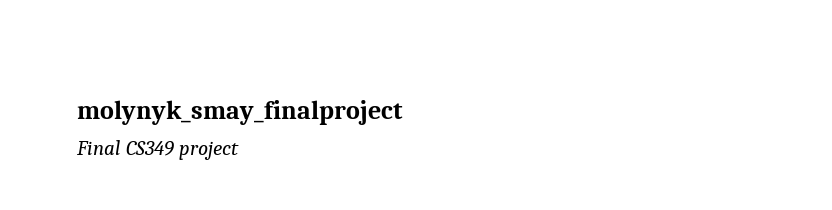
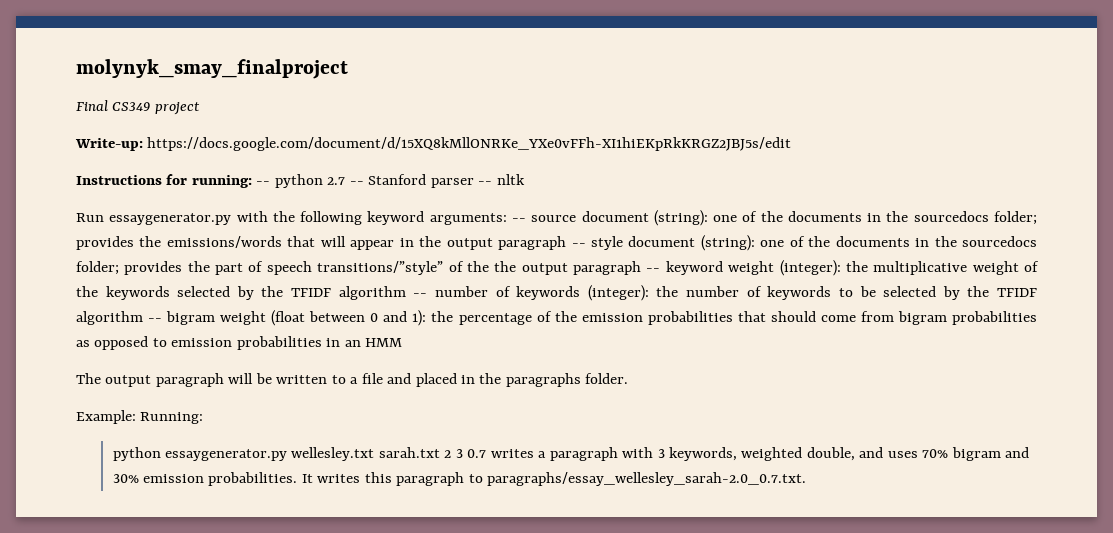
(240, 150) none -> [75,137,792,151] [76,174,525,188] [76,210,1038,226] [76,235,1038,251] [76,260,1039,276] [76,285,1037,301] [76,310,1037,326] [76,336,403,350] [76,373,629,387] [76,410,204,424] [112,447,1030,461] [112,472,807,486] // Write-up: https://docs.google.com/document/d/15XQ8kMllONRKe_YXe0vFFh-XI1hiEKpRkKRGZ2JBJ5s/edit // Instructions for running: -- python 2.7 -- Stanford parser -- nltk // Run essaygenerator.py with the following keyword arguments: -- source document (string): one of the documents in the sourcedocs folder; provides the emissions/words that will appear in the output paragraph -- style document (string): one of the documents in the sourcedocs folder; provides the part of speech transitions/”style” of the the output paragraph -- keyword weight (integer): the multiplicative weight of the keywords selected by the TFIDF algorithm -- number of keywords (integer): the number of keywords to be selected by the TFIDF algorithm -- bigram weight (float between 0 and 1): the percentage of the emission probabilities that should come from bigram probabilities as opposed to emission probabilities in an HMM // The output paragraph will be written to a file and placed in the paragraphs folder. // Example: Running: // python essaygenerator.py wellesley.txt sarah.txt 2 3 0.7 writes a paragraph with 3 keywords, weighted double, and uses 70% bigram and 30% emission probabilities. It writes this paragraph to paragraphs/essay_wellesley_sarah-2.0_0.7.txt.

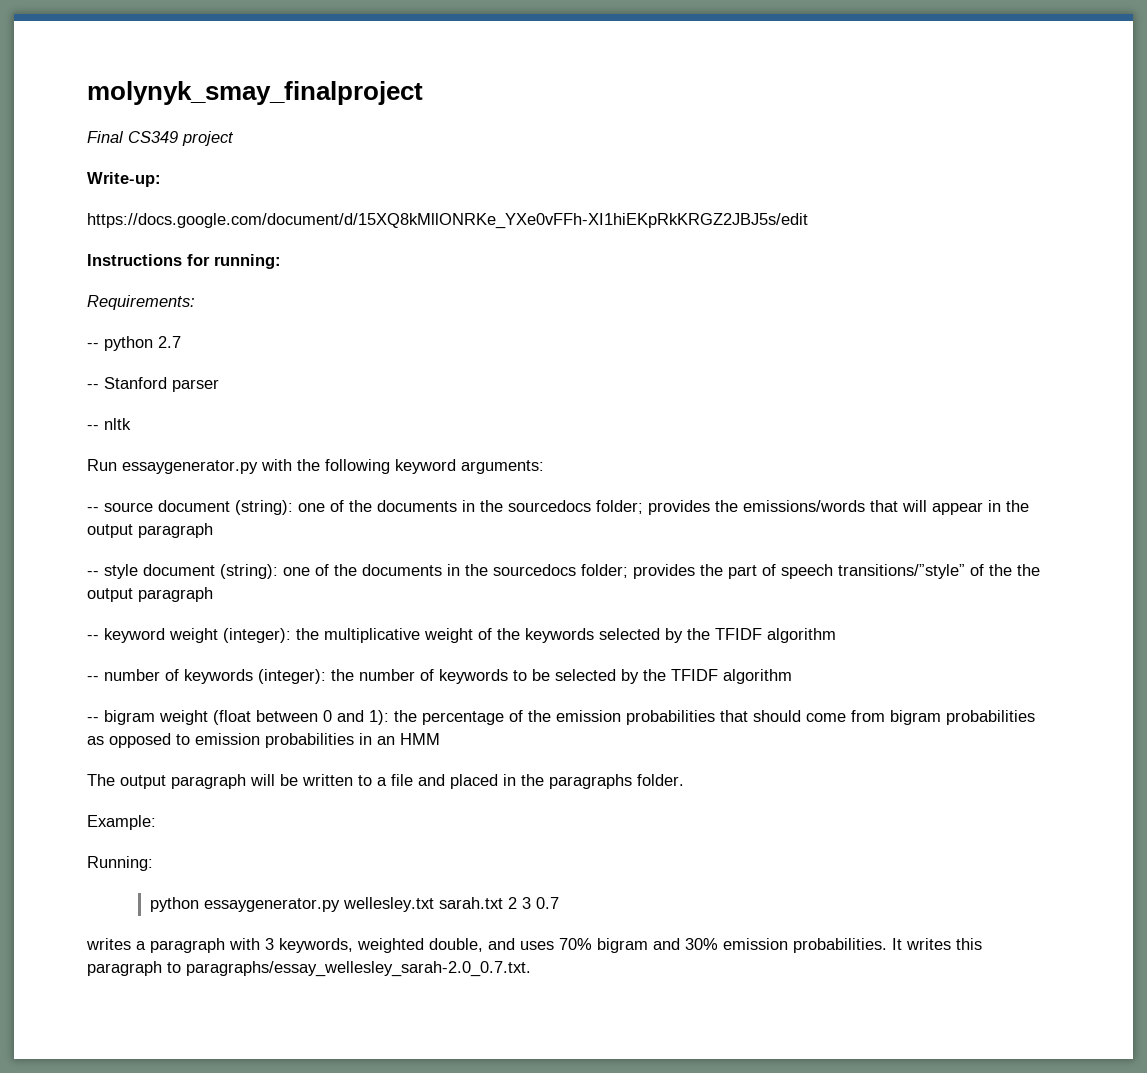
(143, 144) none -> (161, 179) //
(252, 181) none -> [87,295,195,310] // Requirements: //
(346, 181) none -> (181, 342) //
(474, 183) none -> (219, 385) //
(507, 219) none -> (544, 467) //
(567, 243) none -> (213, 530) //
(642, 268) none -> (213, 594) //
(406, 293) none -> (836, 635) //
(143, 318) none -> (792, 676) //
(136, 417) none -> (156, 822) //
(487, 453) none -> (560, 903) //

